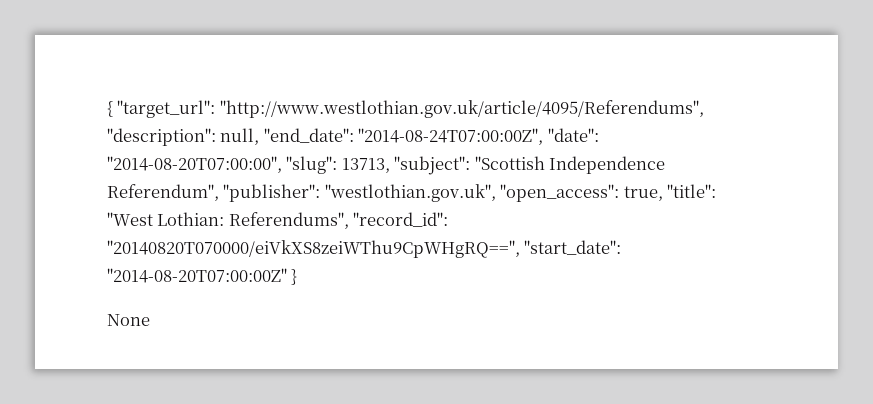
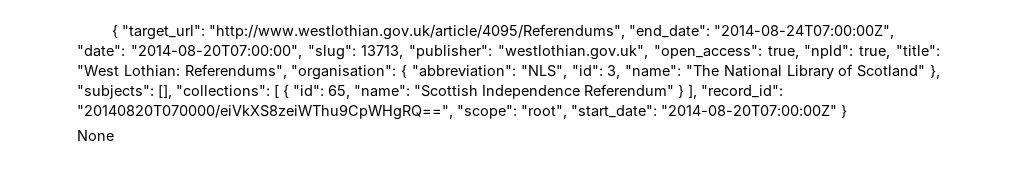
[107,128,260,146] "description": null, -> (625, 32) none
[394,156,666,175] [107,184,219,201] "subject": "Scottish Independence Referendum", -> (404, 52) none
(663, 193) none -> [804,45,891,59] "npld": true,
[353,212,449,227] [107,240,520,258] "record_id": "20140820T070000/eiVkXS8zeiWThu9CpWHgRQ==", -> [291,64,940,80] [77,84,783,99] [77,104,567,120] "organisation": { "abbreviation": "NLS", "id": 3, "name": "The National Library of Scotland" }, "subjects": [], "collections": [ { "id": 65, "name": "Scottish Independence Referendum" } ], "record_id": "20140820T070000/eiVkXS8zeiWThu9CpWHgRQ==", "scope": "root",

